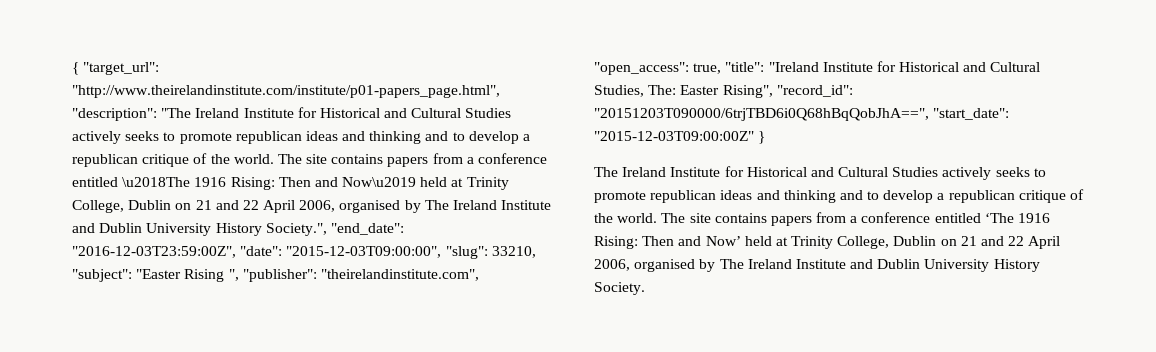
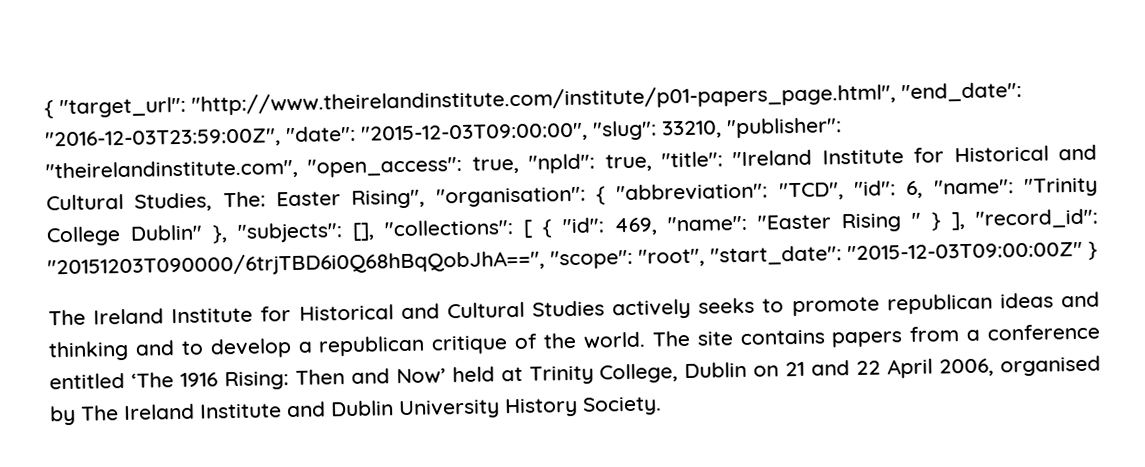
[72,107,512,121] [72,131,531,144] [72,153,548,167] [72,177,509,190] [72,200,552,213] [72,223,327,236] "description": "The Ireland Institute for Historical and Cultural Studies actively seeks to promote republican ideas and thinking and to develop a republican critique of the world. The site contains papers from a conference entitled \u2018The 1916 Rising: Then and Now\u2019 held at Trinity College, Dublin on 21 and 22 April 2006, organised by The Ireland Institute and Dublin University History Society.", -> (896, 99) none
[72,269,239,282] "subject": "Easter Rising ", -> (722, 129) none
(722, 68) none -> [528,153,652,174] "npld": true,
[776,85,853,97] [594,108,929,121] "record_id": "20151203T090000/6trjTBD6i0Q68hBqQobJhA==", -> [435,177,1099,208] [46,208,1098,247] [47,248,705,279] "organisation": { "abbreviation": "TCD", "id": 6, "name": "Trinity College Dublin" }, "subjects": [], "collections": [ { "id": 469, "name": "Easter Rising " } ], "record_id": "20151203T090000/6trjTBD6i0Q68hBqQobJhA==", "scope": "root",

